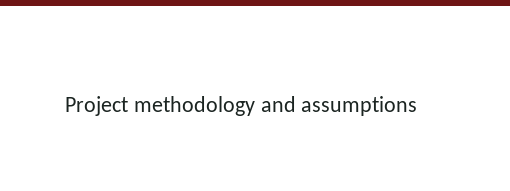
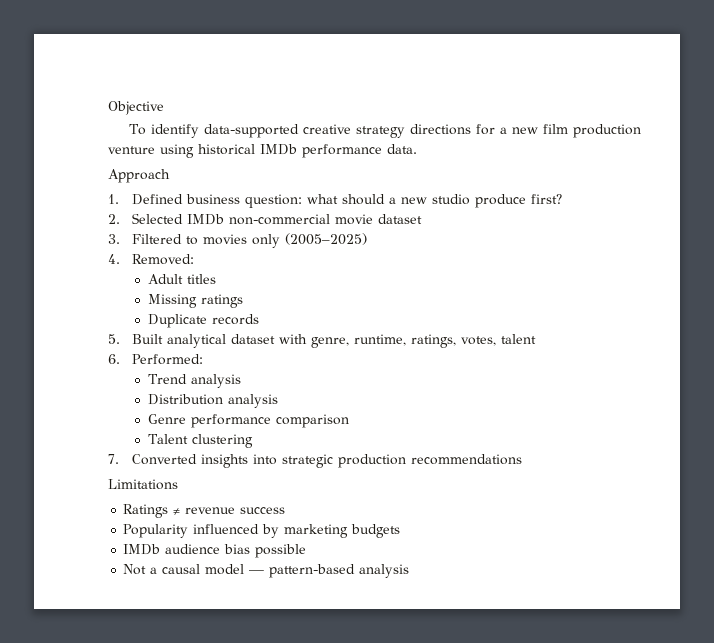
[65,96,418,116] Project methodology and assumptions -> [108,101,164,115] [129,124,642,138] [108,144,417,158] [108,169,170,183] [108,194,563,208] [108,213,423,225] [108,233,368,248] [108,254,195,265] [147,274,216,284] [147,294,243,308] [147,314,259,328] [108,334,537,348] [108,354,204,365] [147,374,241,388] [147,394,278,408] [147,414,349,428] [147,434,253,448] [108,454,523,468] [108,479,178,490] [123,504,286,518] [123,524,401,538] [123,544,307,558] [123,564,410,578] Objective // To identify data-supported creative strategy directions for a new film production venture using historical IMDb performance data. // Approach // 1. Defined business question: what should a new studio produce first? // 2. Selected IMDb non-commercial movie dataset // 3. Filtered to movies only (2005–2025) // 4. Removed: // Adult titles // Missing ratings // Duplicate records // 5. Built analytical dataset with genre, runtime, ratings, votes, talent // 6. Performed: // Trend analysis // Distribution analysis // Genre performance comparison // Talent clustering // 7. Converted insights into strategic production recommendations // Limitations // Ratings ≠ revenue success // Popularity influenced by marketing budgets // IMDb audience bias possible // Not a causal model — pattern-based analysis

